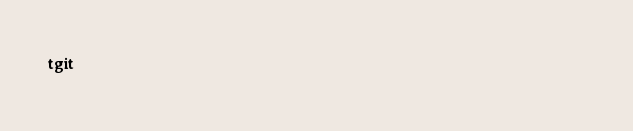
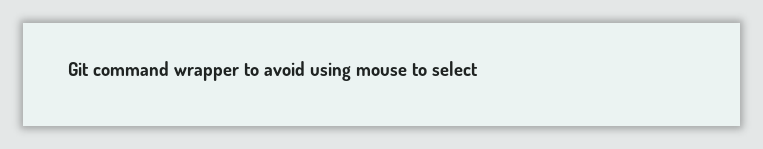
[48,57,74,73] tgit -> [68,61,478,81] Git command wrapper to avoid using mouse to select

